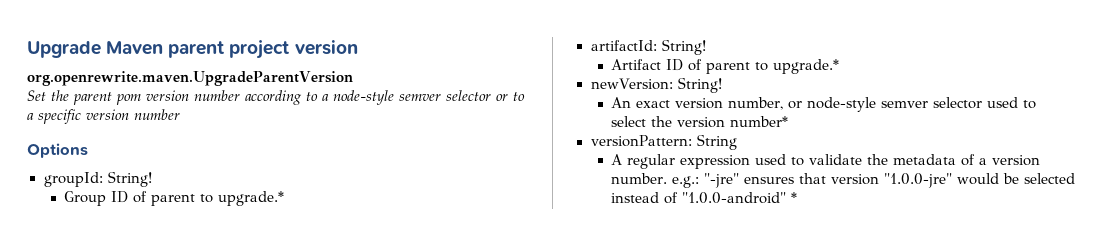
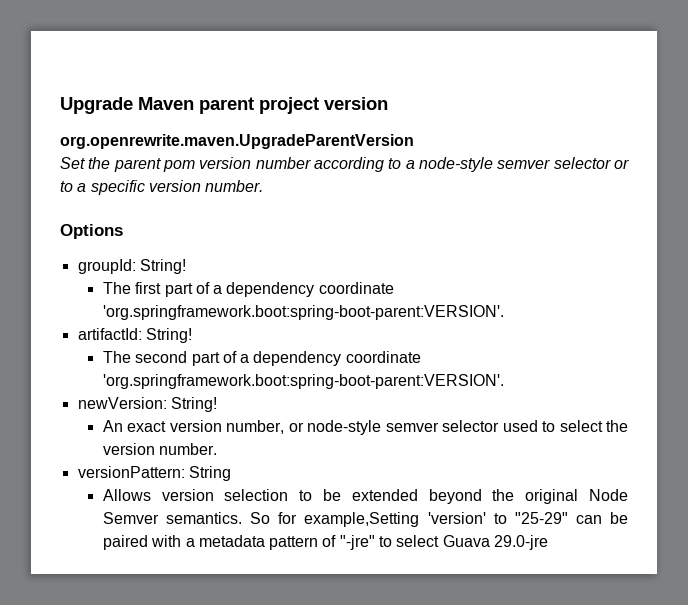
[134,109,180,120] number -> [205,180,264,192] number.
[64,191,285,206] [590,39,706,55] [611,59,840,74] Group ID of parent to upgrade.* // artifactId: String! // Artifact ID of parent to upgrade.* -> [102,282,394,297] [102,305,504,320] [77,328,192,343] [102,351,421,366] [102,374,504,389] The first part of a dependency coordinate 'org.springframework.boot:spring-boot-parent:VERSION'. // artifactId: String! // The second part of a dependency coordinate 'org.springframework.boot:spring-boot-parent:VERSION'.
[730,116,789,127] number* -> [159,443,218,455] number.
[611,154,1041,169] [611,173,1076,188] [611,192,798,204] A regular expression used to validate the metadata of a version number. e.g.: "-jre" ensures that version "1.0.0-jre" would be selected instead of "1.0.0-android" * -> [102,489,629,504] [102,512,628,527] [102,535,549,550] Allows version selection to be extended beyond the original Node Semver semantics. So for example,Setting 'version' to "25-29" can be paired with a metadata pattern of "-jre" to select Guava 29.0-jre

